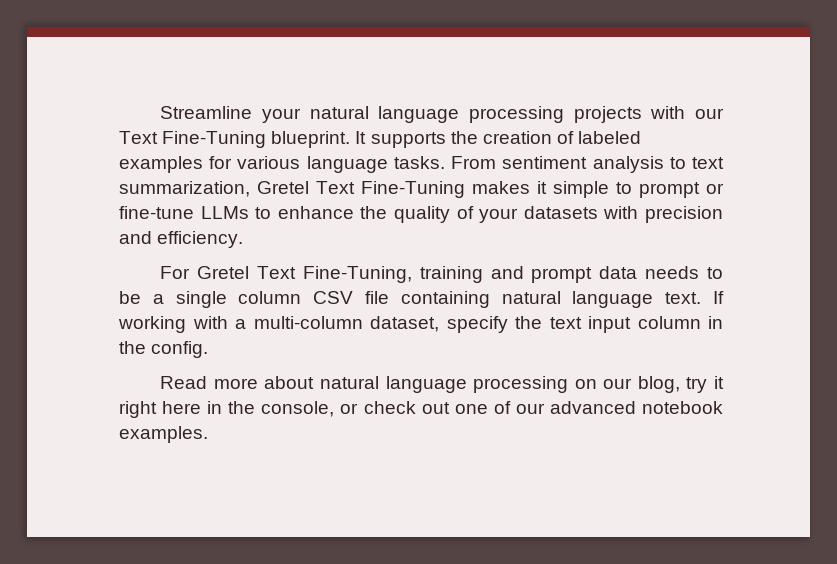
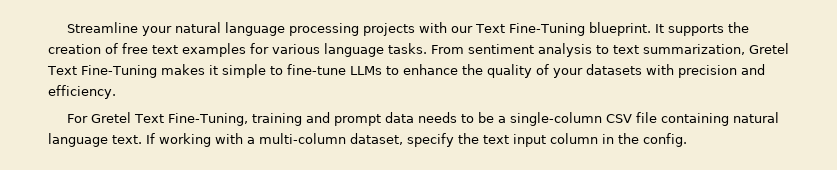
[578,131,642,144] labeled -> [122,43,178,54] free text
[639,182,724,198] prompt or -> (283, 70) none
[175,291,302,308] single column -> [509,112,602,126] single-column
[160,376,724,393] [119,401,723,418] [119,426,208,443] // Read more about natural language processing on our blog, try it right here in the console, or check out one of our advanced notebook examples. -> (687, 140) none

